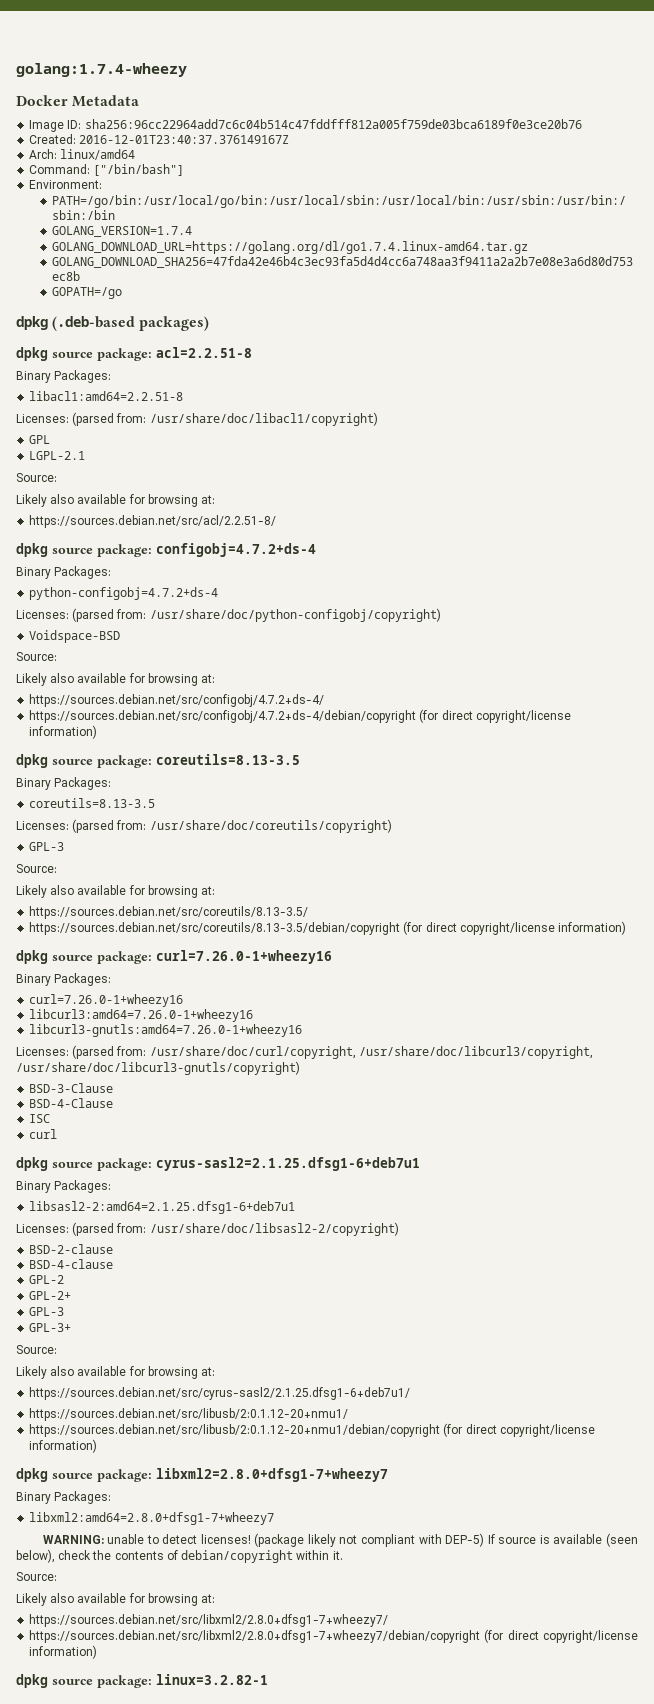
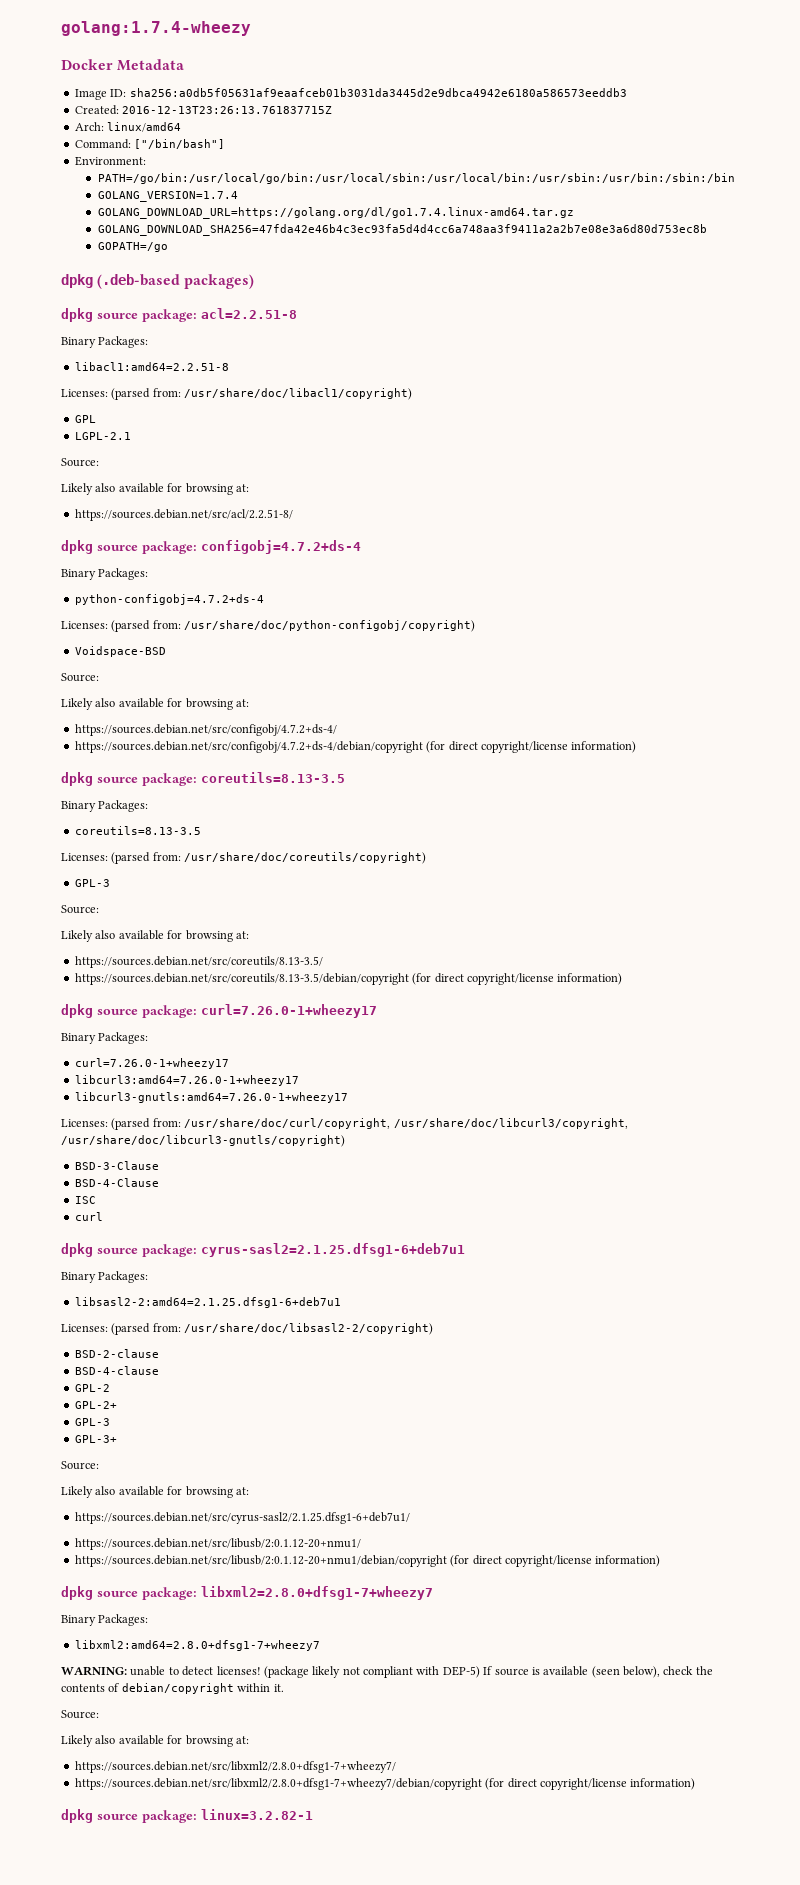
[84,119,582,129] sha256:96cc22964add7c6c04b514c47fddfff812a005f759de03bca6189f0e3ce20b76 -> [129,88,627,97] sha256:a0db5f05631af9eaafceb01b3031da3445d2e9dbca4942e6180a586573eeddb3
[79,135,290,144] 2016-12-01T23:40:37.376149167Z -> [122,106,333,114] 2016-12-13T23:26:13.761837715Z
[156,950,332,964] [16,973,112,986] [29,994,184,1007] [29,1009,254,1022] [29,1024,303,1037] curl=7.26.0-1+wheezy16 // Binary Packages: // curl=7.26.0-1+wheezy16 // libcurl3:amd64=7.26.0-1+wheezy16 // libcurl3-gnutls:amd64=7.26.0-1+wheezy16 -> [201,1004,377,1018] [61,1032,149,1044] [74,1058,229,1069] [74,1075,299,1086] [74,1092,348,1103] curl=7.26.0-1+wheezy17 // Binary Packages: // curl=7.26.0-1+wheezy17 // libcurl3:amd64=7.26.0-1+wheezy17 // libcurl3-gnutls:amd64=7.26.0-1+wheezy17

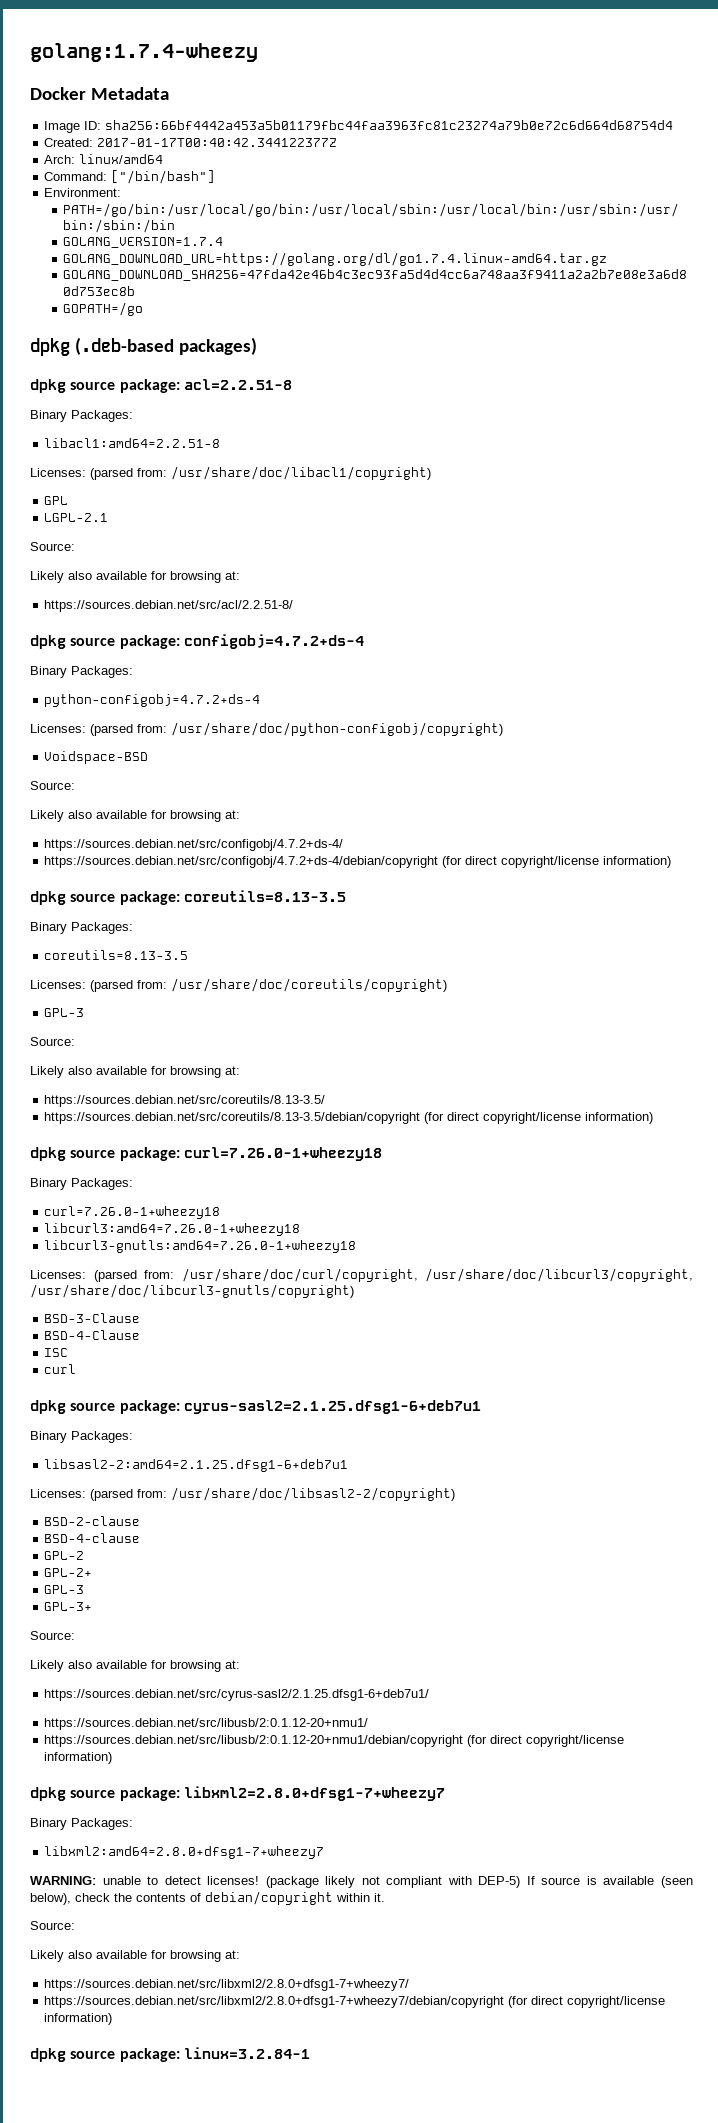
[129,88,627,97] sha256:a0db5f05631af9eaafceb01b3031da3445d2e9dbca4942e6180a586573eeddb3 -> [105,120,674,130] sha256:66bf4442a453a5b01179fbc44faa3963fc81c23274a79b0e72c6d664d68754d4
[122,106,333,114] 2016-12-13T23:26:13.761837715Z -> [97,138,338,147] 2017-01-17T00:40:42.344122377Z
[201,1004,377,1018] [61,1032,149,1044] [74,1058,229,1069] [74,1075,299,1086] [74,1092,348,1103] curl=7.26.0-1+wheezy17 // Binary Packages: // curl=7.26.0-1+wheezy17 // libcurl3:amd64=7.26.0-1+wheezy17 // libcurl3-gnutls:amd64=7.26.0-1+wheezy17 -> [183,1147,382,1161] [30,1178,133,1190] [44,1206,221,1219] [44,1223,301,1236] [44,1240,357,1253] curl=7.26.0-1+wheezy18 // Binary Packages: // curl=7.26.0-1+wheezy18 // libcurl3:amd64=7.26.0-1+wheezy18 // libcurl3-gnutls:amd64=7.26.0-1+wheezy18
[201,1809,313,1820] linux=3.2.82-1 -> [183,2047,310,2059] linux=3.2.84-1

